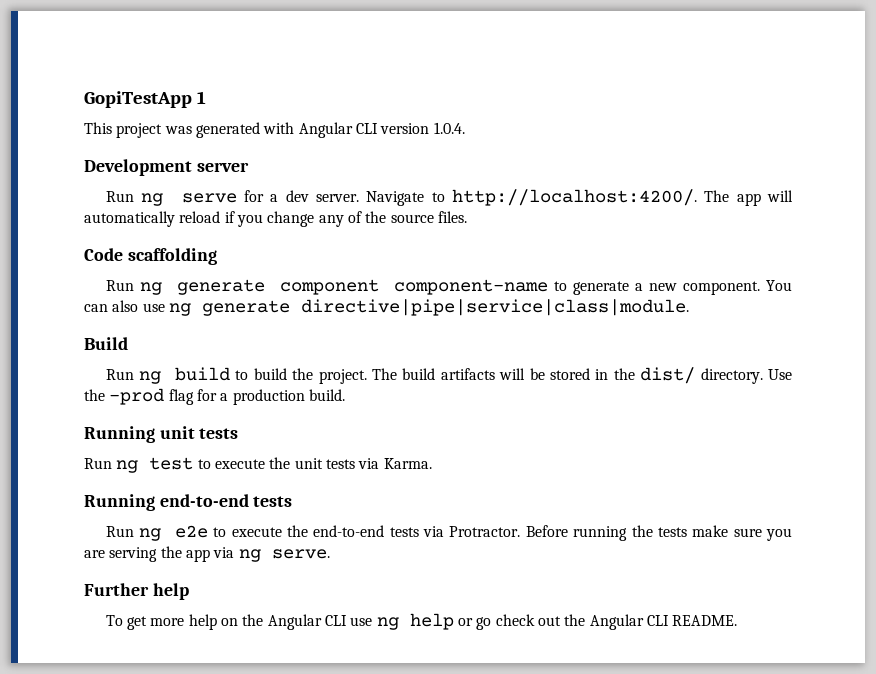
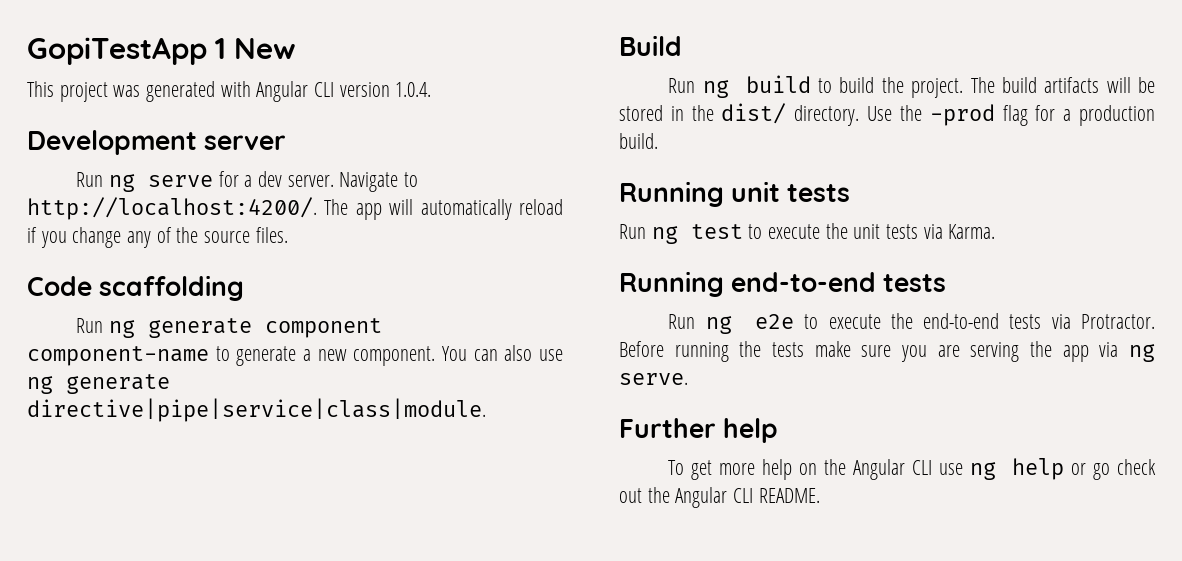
(206, 97) none -> [234,38,296,59] New

